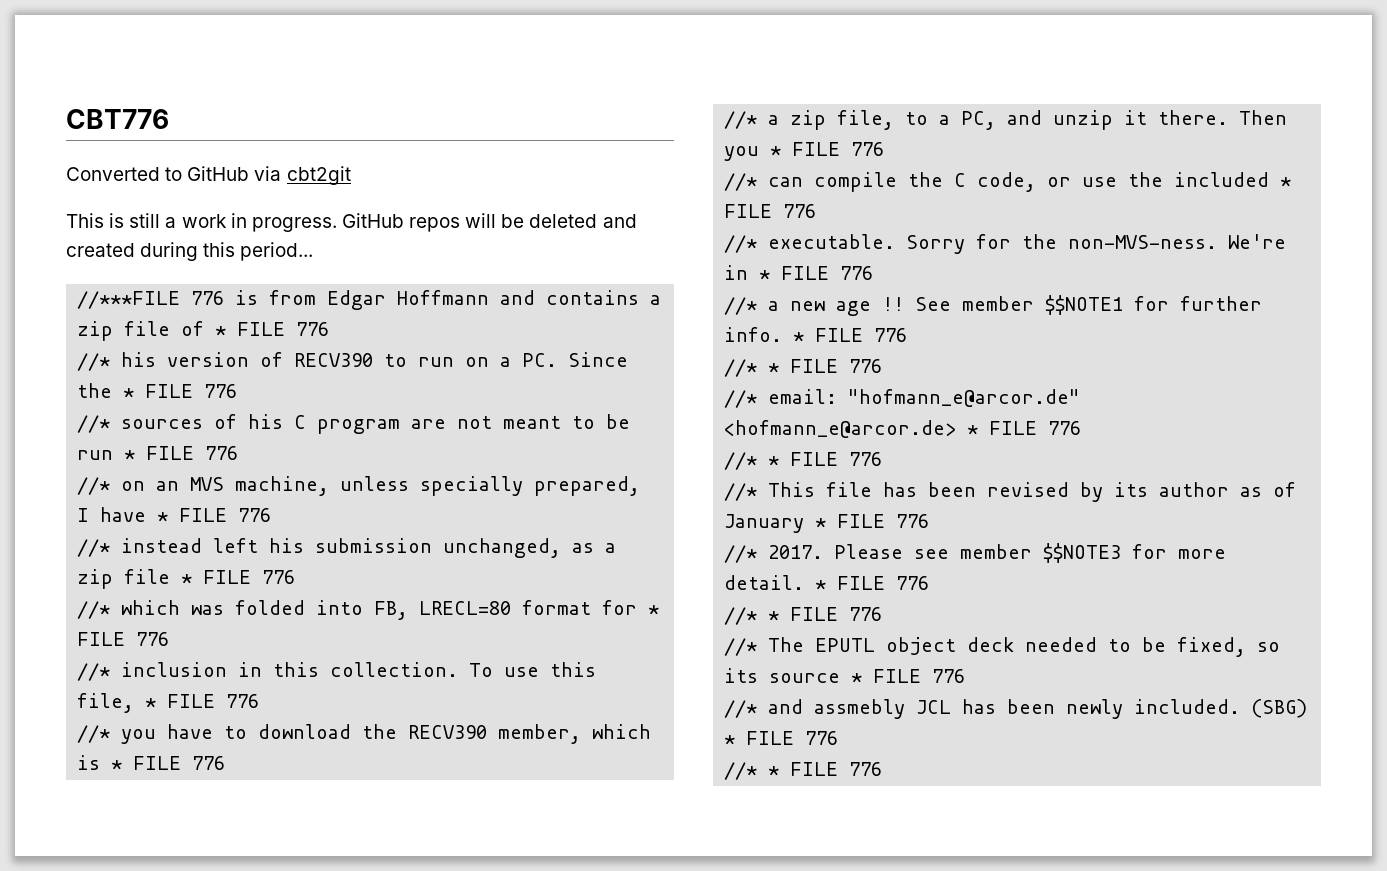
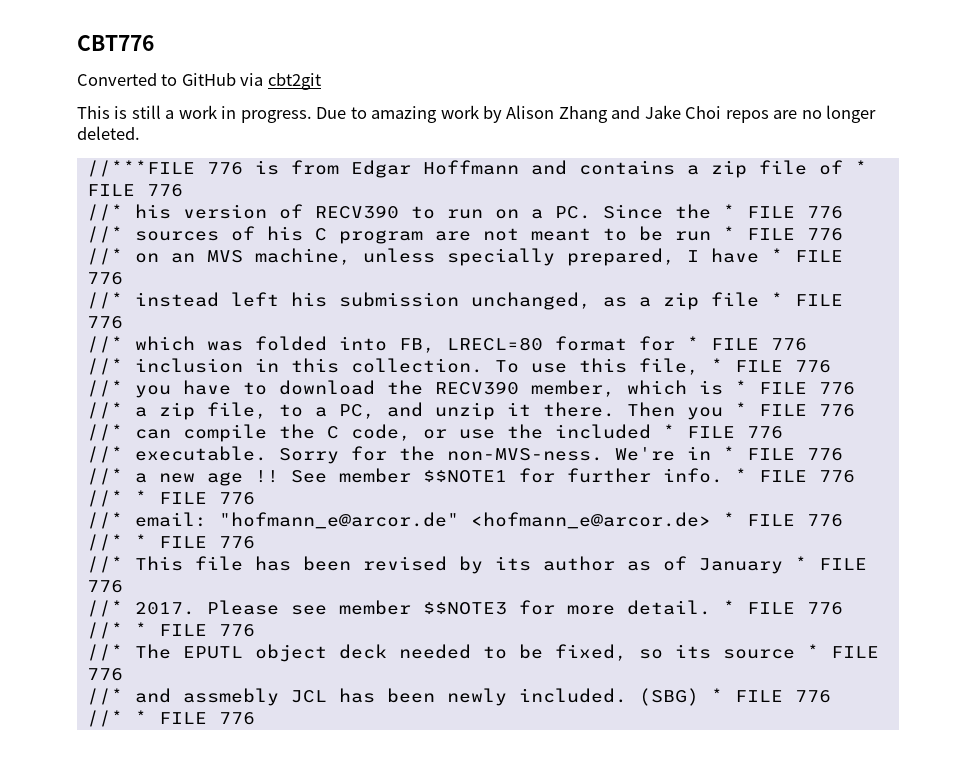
[341,213,637,232] [66,242,314,261] GitHub repos will be deleted and created during this period... -> [316,105,877,123] [77,126,140,140] Due to amazing work by Alison Zhang and Jake Choi repos are no longer deleted.

